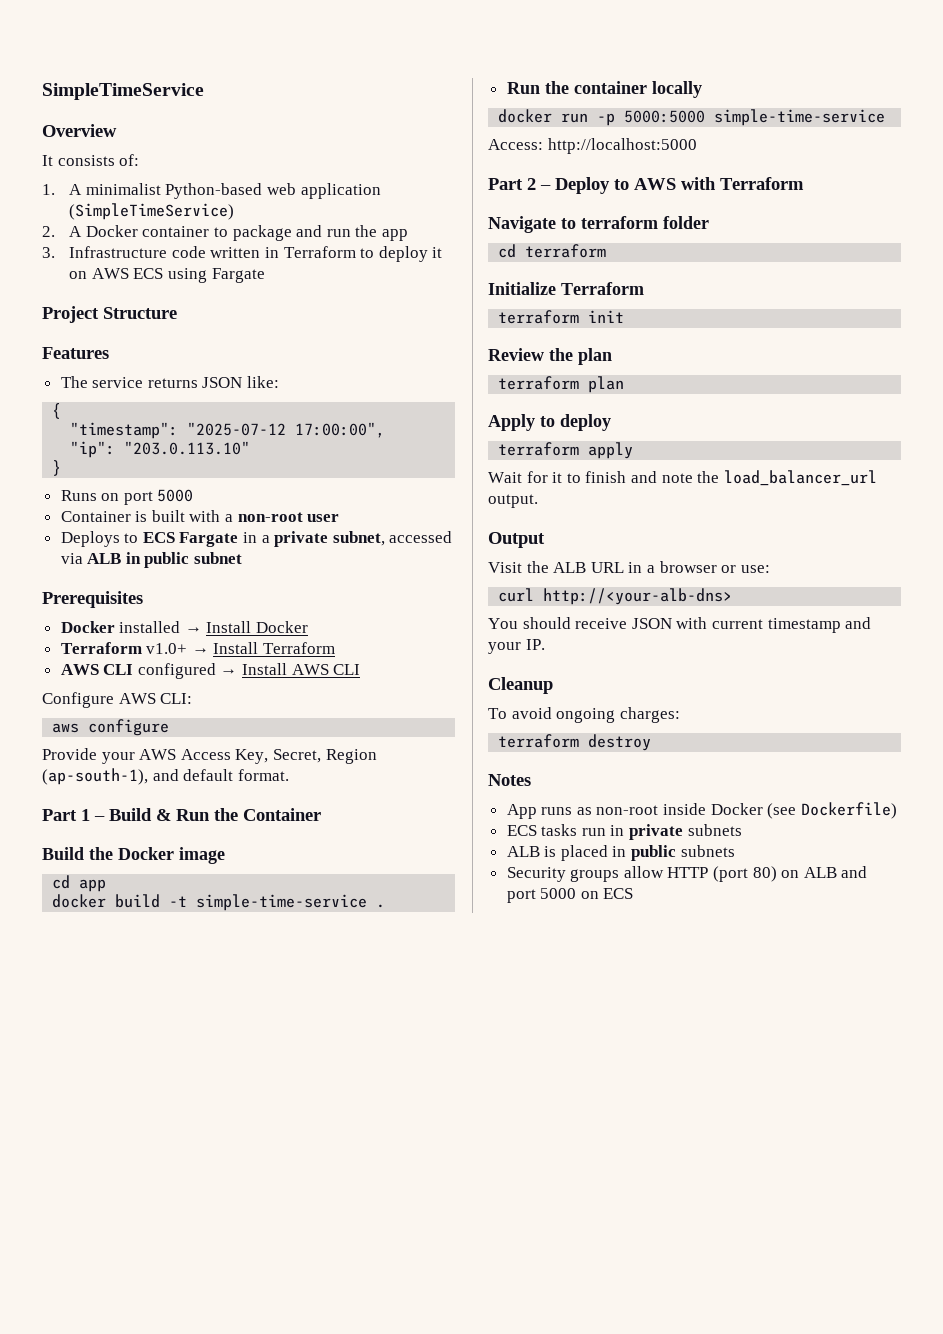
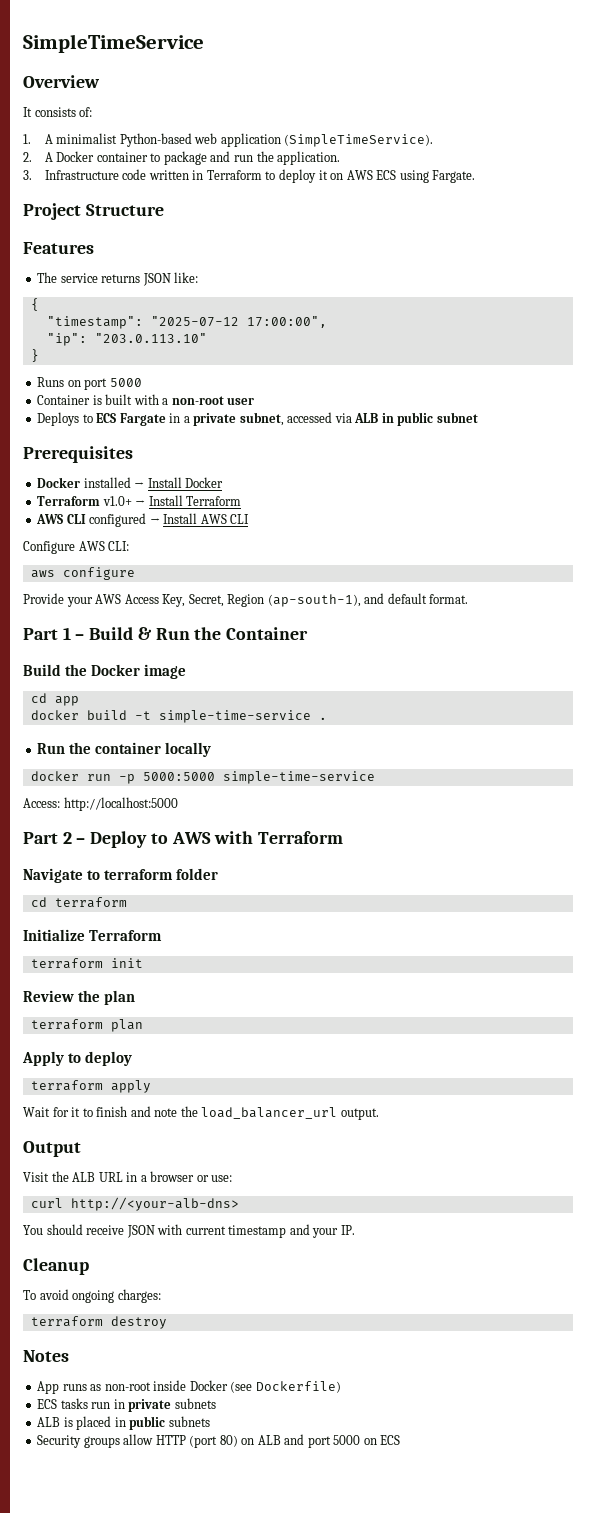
[69,203,235,220] (SimpleTimeService) -> [284,134,434,147] (SimpleTimeService).
[381,229,408,241] app -> [277,151,341,165] application.
[211,268,265,283] Fargate -> [432,170,476,183] Fargate.

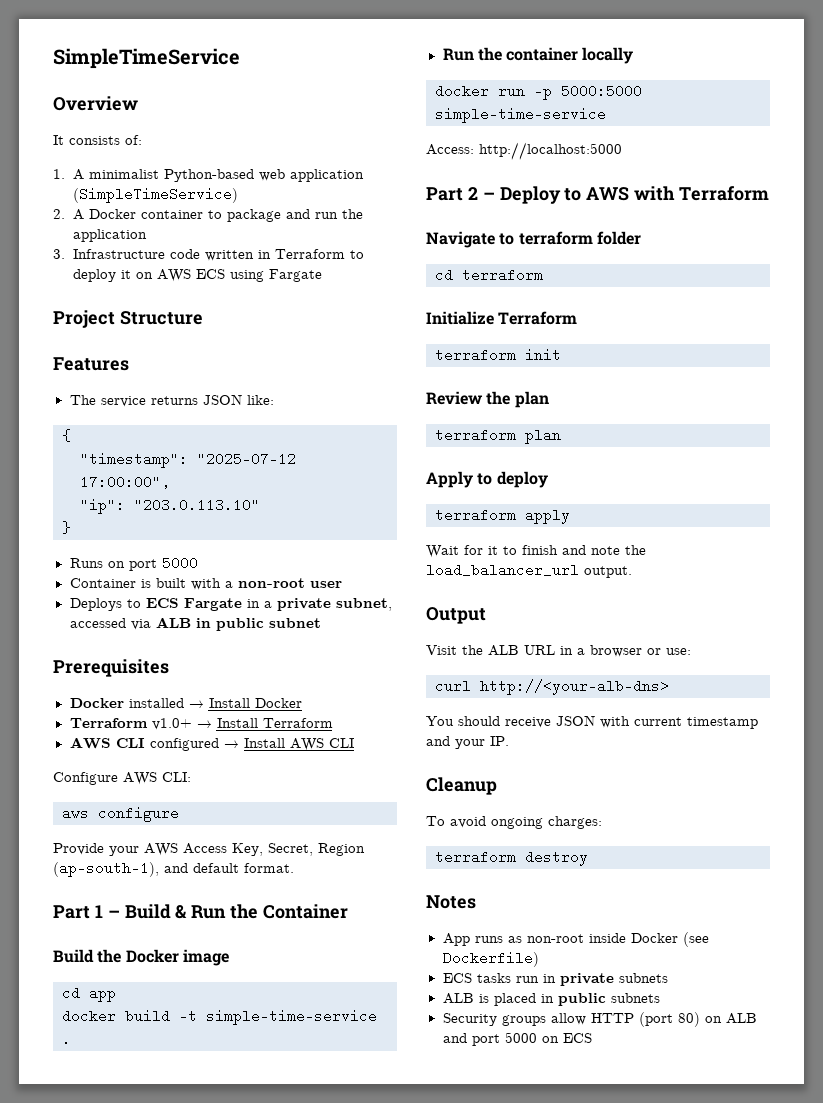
[284,134,434,147] (SimpleTimeService). -> [72,187,238,203] (SimpleTimeService)
[277,151,341,165] application. -> [72,229,147,242] application
[432,170,476,183] Fargate. -> [268,269,322,282] Fargate

